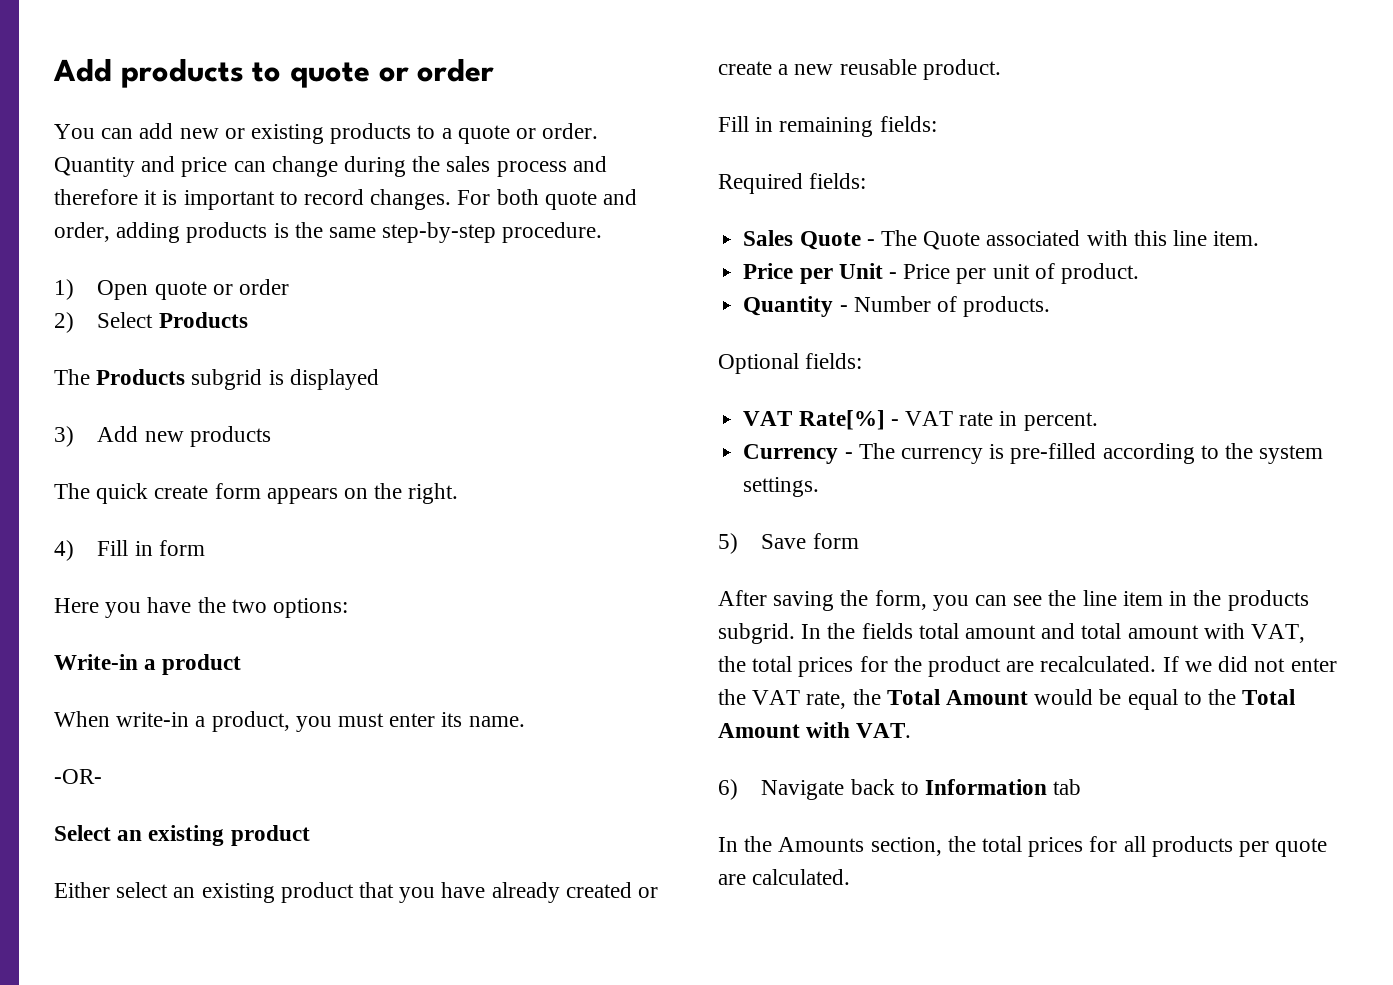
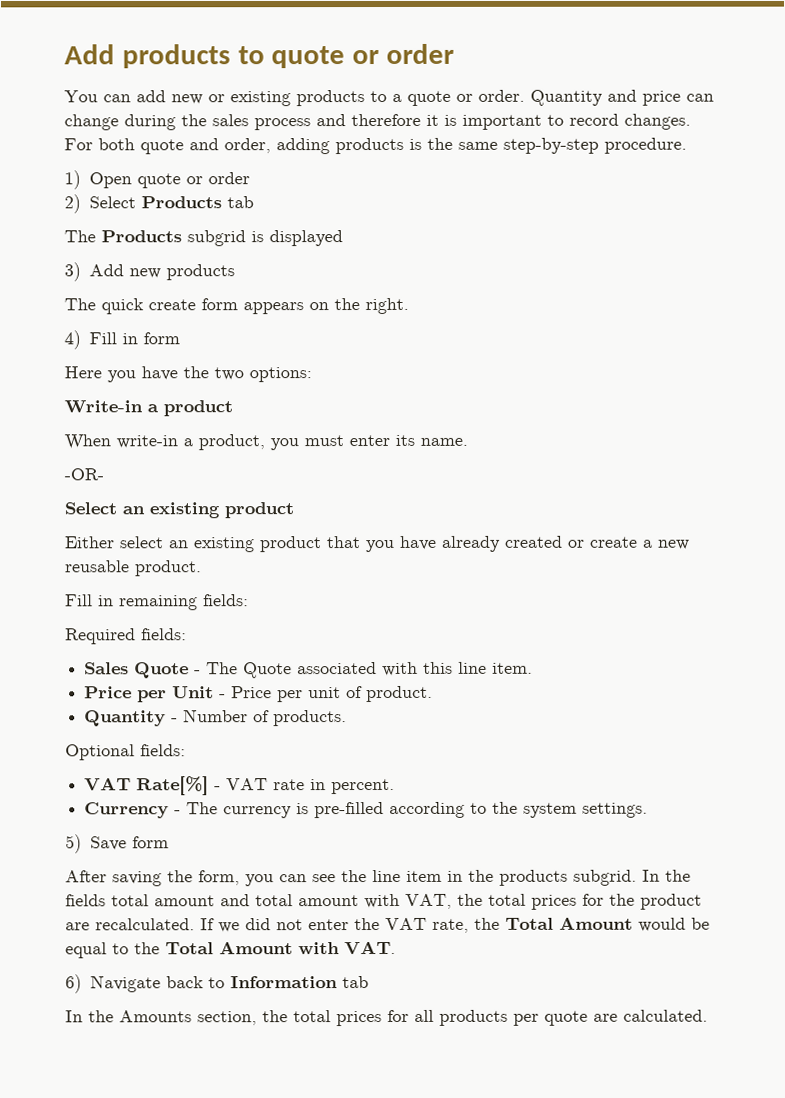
(248, 320) none -> [226,196,254,209] tab

